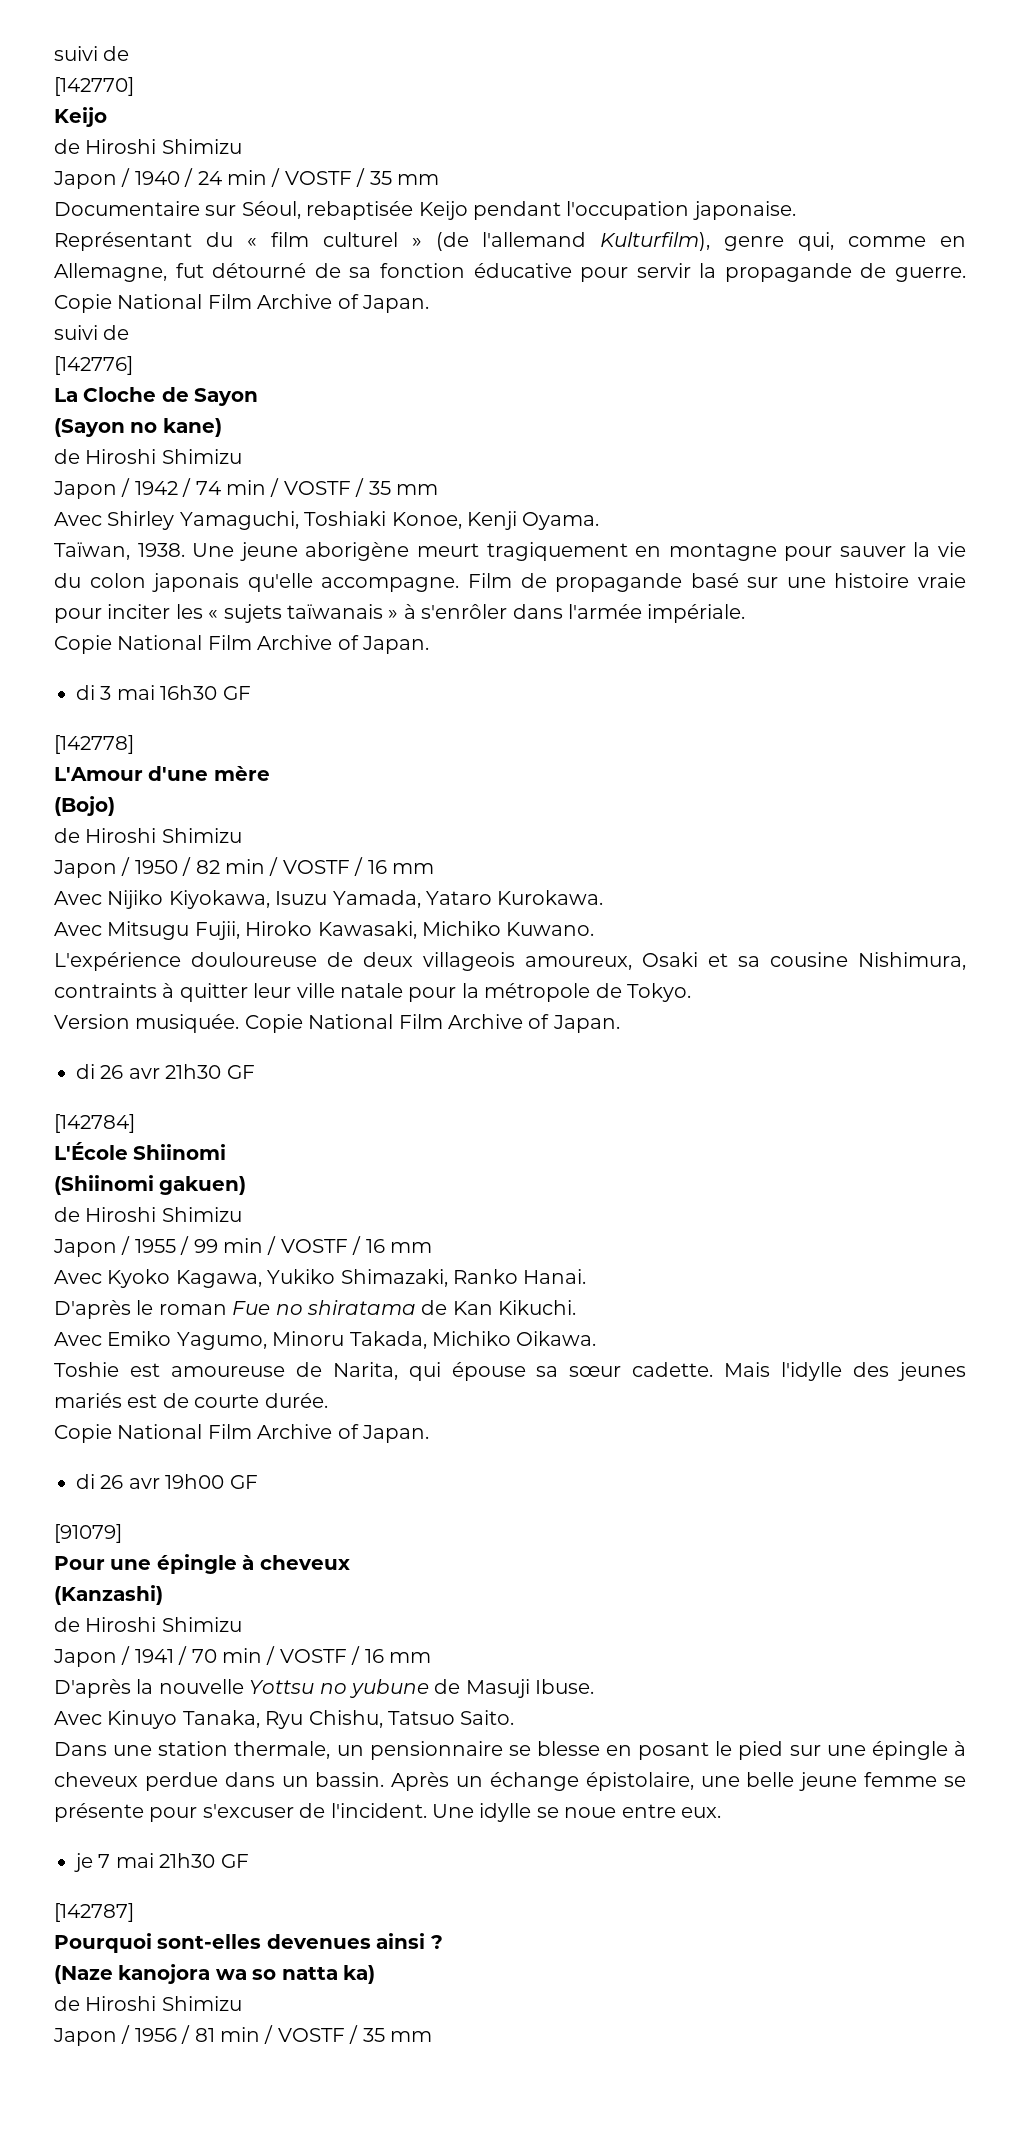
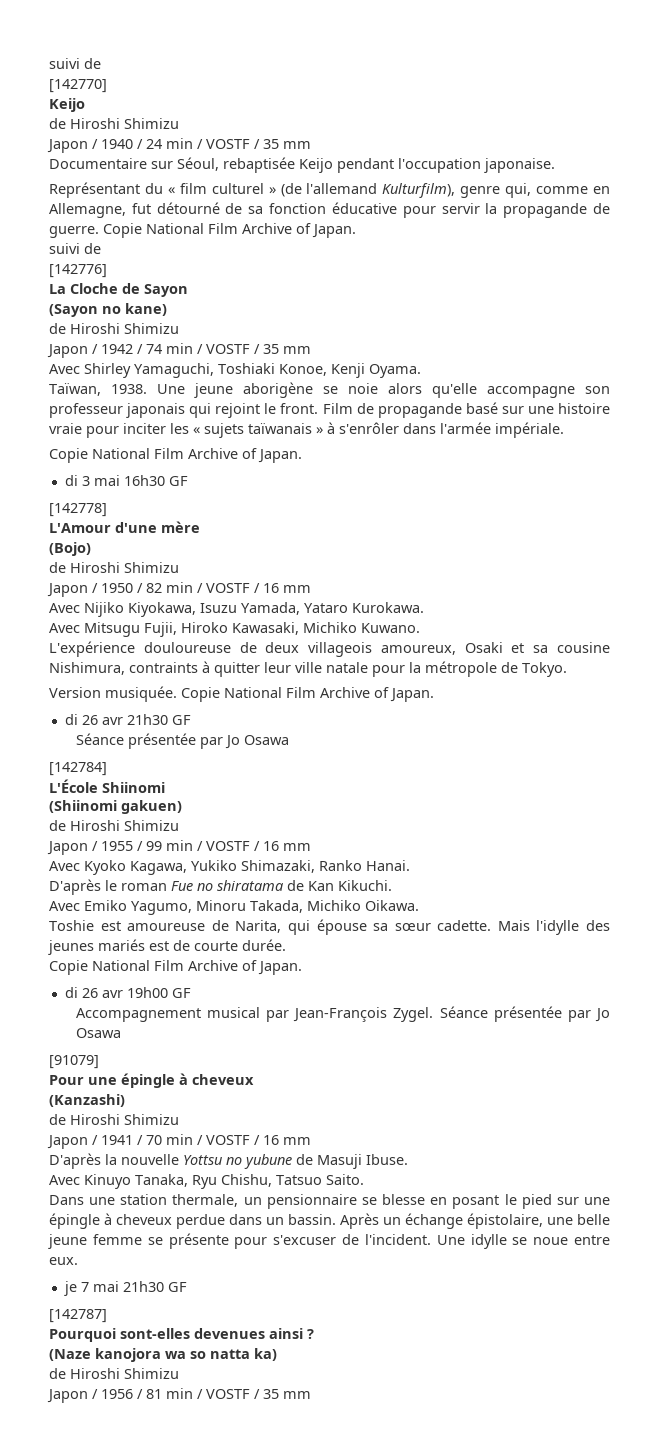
[416,542,967,561] [54,573,460,592] meurt tragiquement en montagne pour sauver la vie du colon japonais qu'elle accompagne. -> [323,383,610,398] [49,403,319,418] se noie alors qu'elle accompagne son professeur japonais qui rejoint le front.
(255, 1072) none -> [75,733,289,749] // Séance présentée par Jo Osawa
(258, 1482) none -> [75,1006,610,1022] [75,1028,121,1038] // Accompagnement musical par Jean-François Zygel. Séance présentée par Jo Osawa

